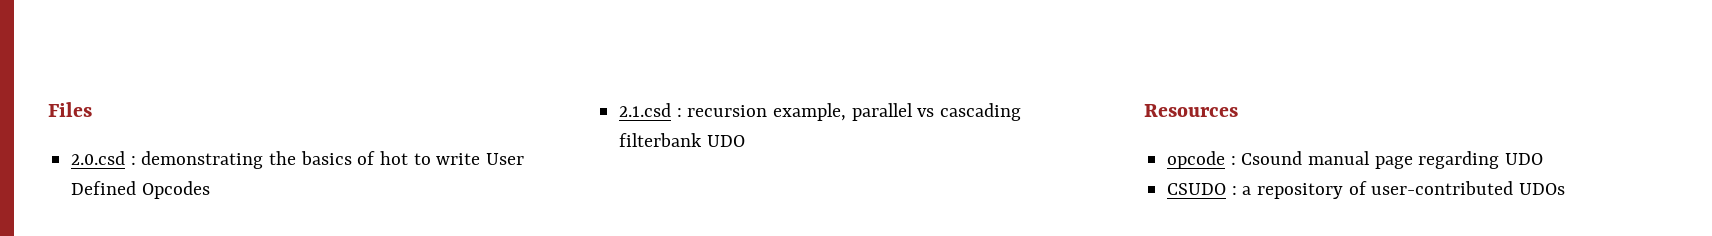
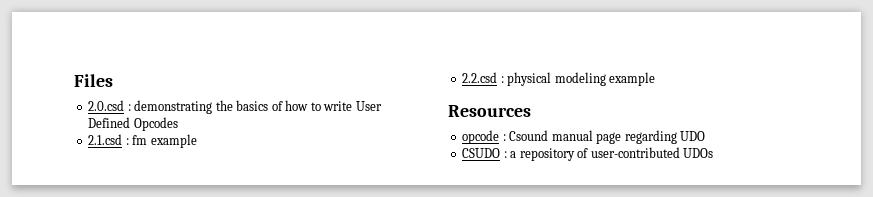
[380,151,409,165] hot -> [285,100,309,111] how
[687,103,1022,121] [619,133,745,147] recursion example, parallel vs cascading filterbank UDO -> [132,134,197,148] [462,72,656,86] fm example // 2.2.csd : physical modeling example

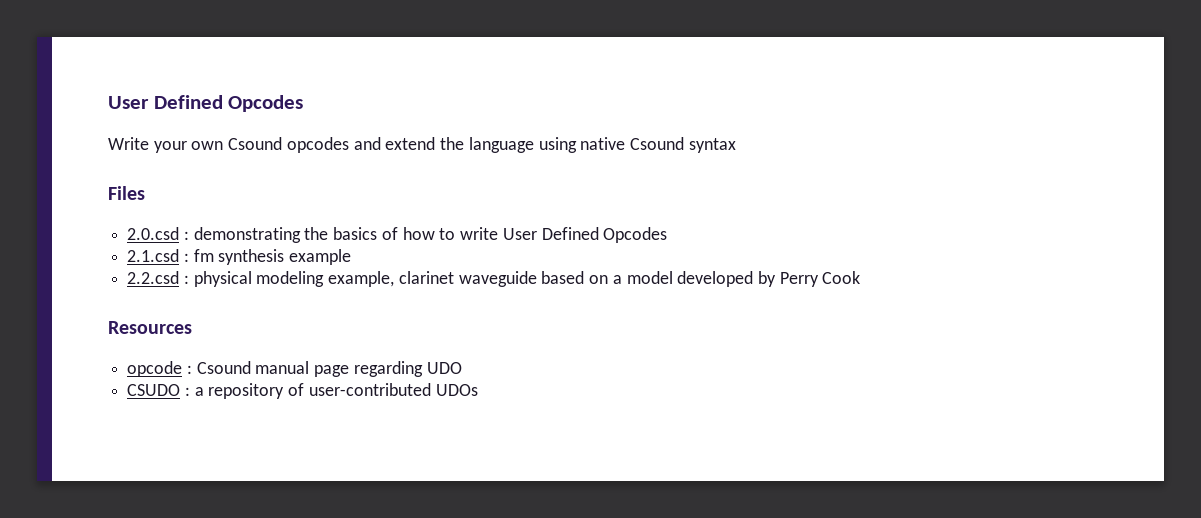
(74, 80) none -> [108,95,304,112] [108,137,736,153] User Defined Opcodes // Write your own Csound opcodes and extend the language using native Csound syntax //
(148, 140) none -> [218,249,285,265] synthesis
[609,72,656,86] example -> [328,271,861,287] example, clarinet waveguide based on a model developed by Perry Cook

